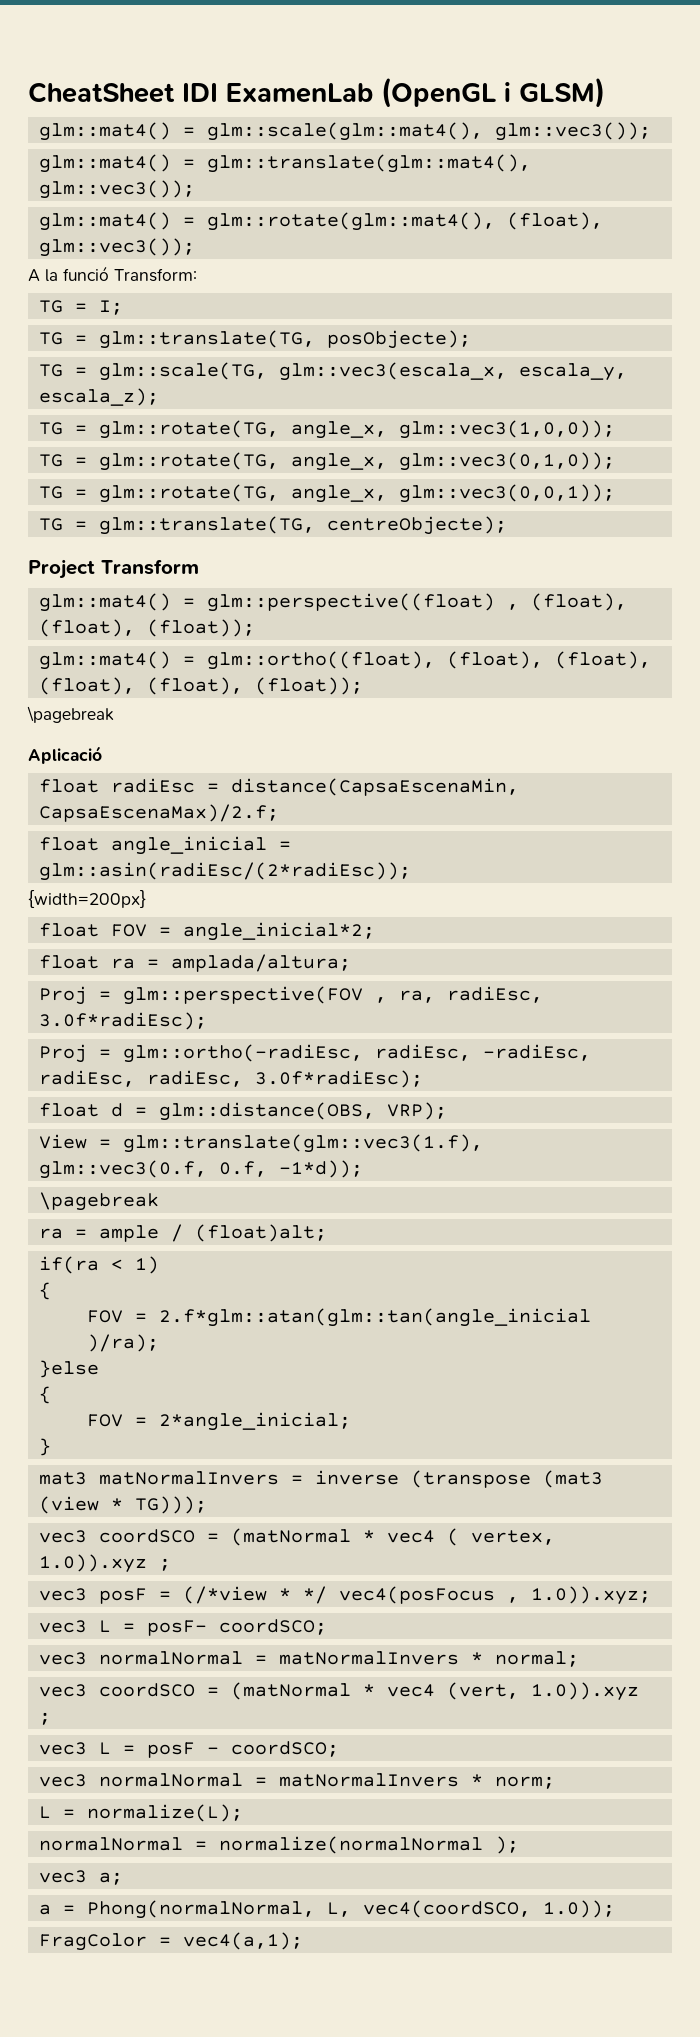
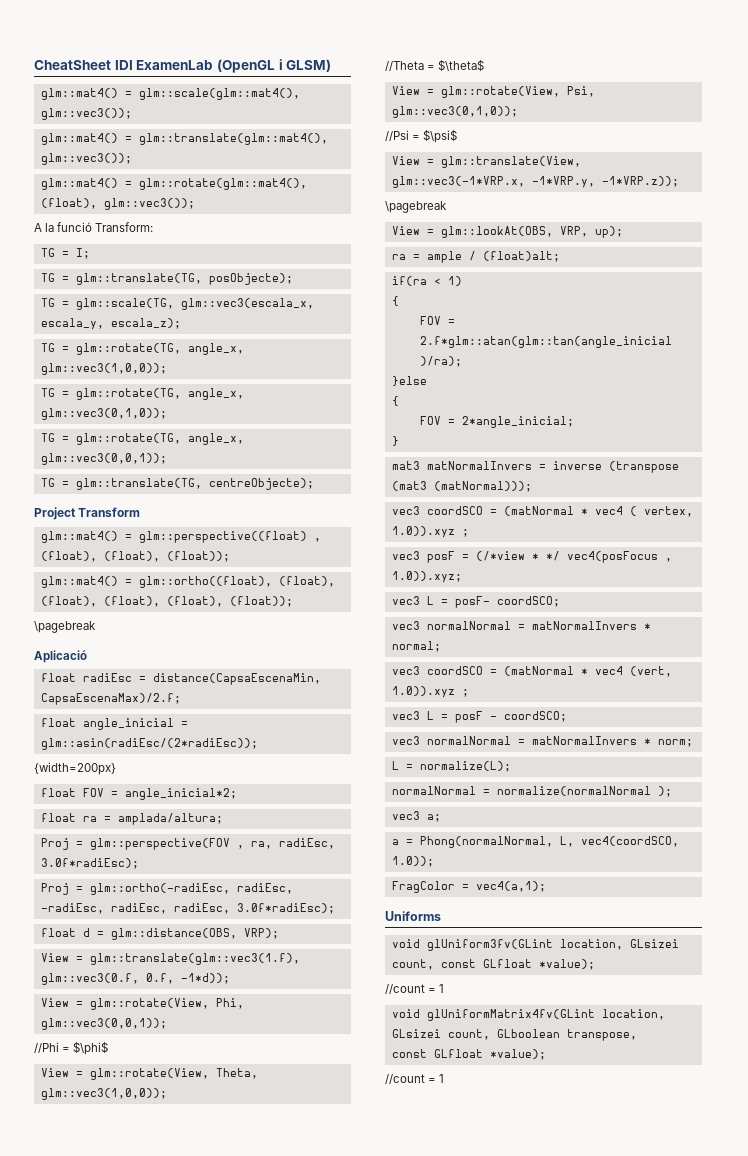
[38,1192,159,1211] \pagebreak -> [40,998,244,1010] [40,1018,167,1030] [34,1041,109,1055] [40,1068,258,1080] [40,1088,167,1100] [385,59,485,72] [391,86,595,98] [391,106,518,118] [385,129,458,143] [391,156,581,168] [391,176,679,188] [385,201,447,213] [391,226,623,238] View = glm::rotate(View, Phi, glm::vec3(0,0,1)); // //Phi = $\phi$ // View = glm::rotate(View, Theta, glm::vec3(1,0,0)); // //Theta = $\theta$ // View = glm::rotate(View, Psi, glm::vec3(0,1,0)); // //Psi = $\psi$ // View = glm::translate(View, glm::vec3(-1*VRP.x, -1*VRP.y, -1*VRP.z)); // \pagebreak // View = glm::lookAt(OBS, VRP, up);
[38,1496,207,1514] (view * TG))); -> [433,481,532,492] (matNormal)));
(303, 1941) none -> [385,911,441,921] [391,939,679,951] [391,959,595,970] [385,984,445,995] [391,1009,665,1021] [391,1029,637,1041] [391,1049,546,1060] [385,1074,445,1085] // Uniforms // void glUniform3fv(GLint location, GLsizei count, const GLfloat *value); // //count = 1 // void glUniformMatrix4fv(GLint location, GLsizei count, GLboolean transpose, // const GLfloat *value); // //count = 1

